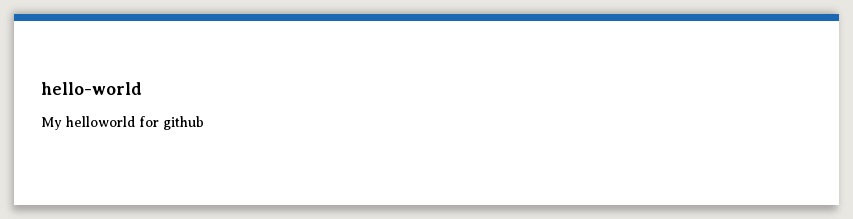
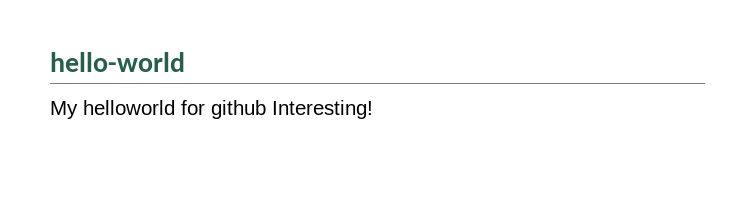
(204, 123) none -> [272,100,373,119] Interesting!

